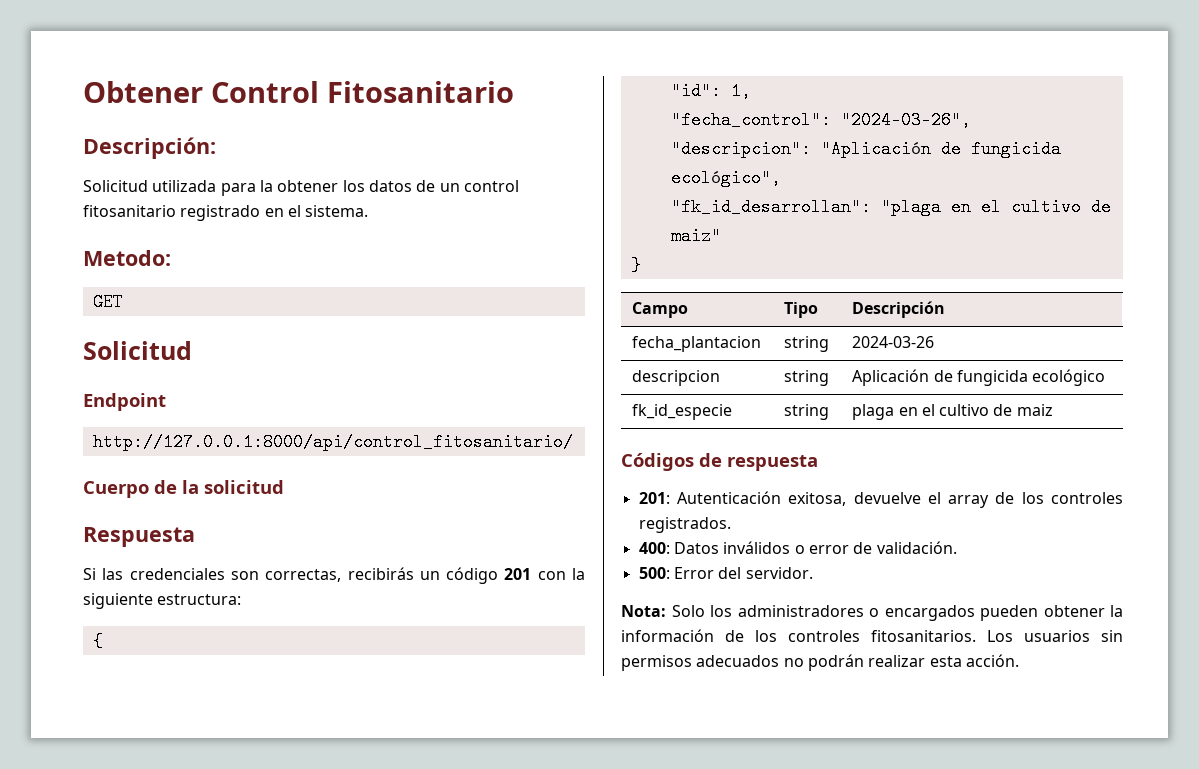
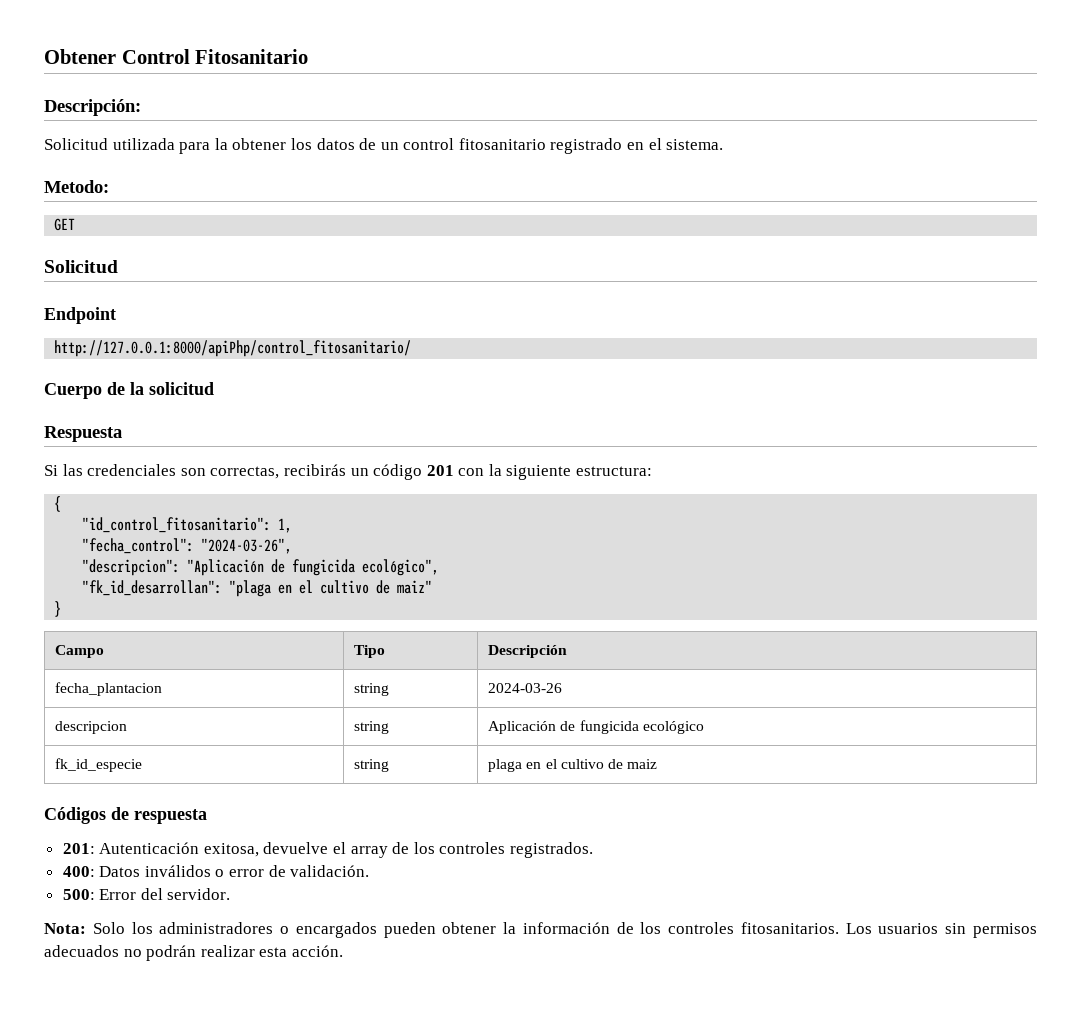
[92,433,573,451] http://127.0.0.1:8000/api/control_fitosanitario/ -> [54,340,412,357] http://127.0.0.1:8000/apiPhp/control_fitosanitario/
[670,82,721,100] "id": -> [82,517,272,533] "id_control_fitosanitario":

